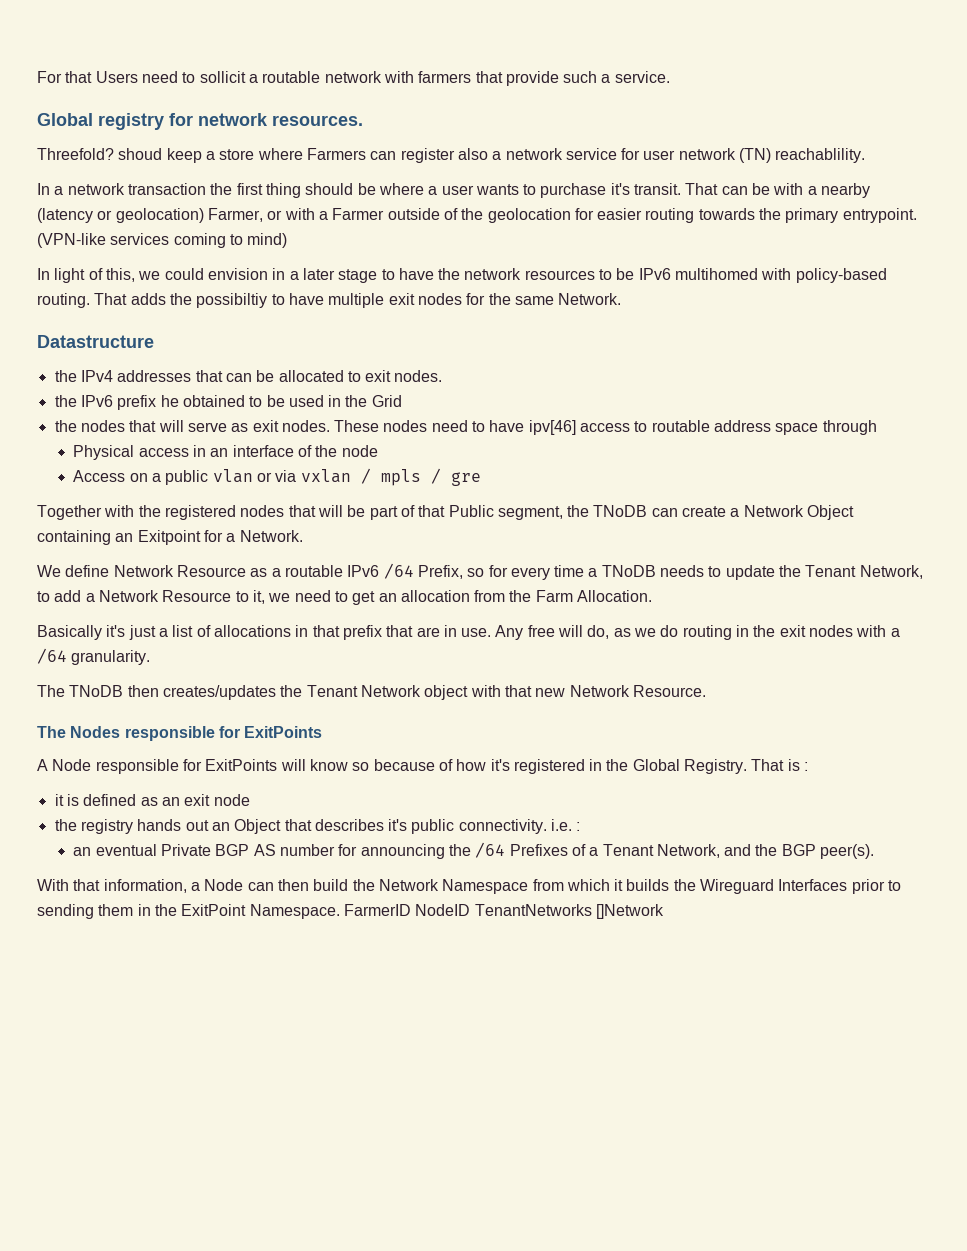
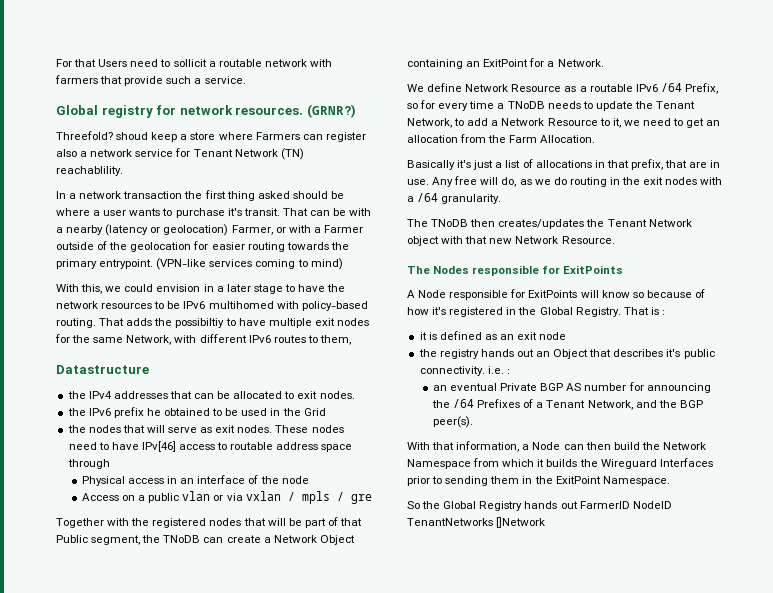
(363, 120) none -> [306,104,356,118] (GRNR?)
[643,148,736,160] user network -> [193,149,278,157] Tenant Network
(301, 190) none -> [257,191,290,199] asked
[37,268,103,283] In light of -> [56,284,79,292] With
[558,293,622,305] Network. -> [126,334,351,345] Network, with different IPv6 routes to them,
[528,420,576,435] ipv[46] -> [141,441,176,452] IPv[46]
[137,530,201,545] Exitpoint -> [483,59,529,67] ExitPoint
[342,625,382,640] prefix -> [630,159,663,170] prefix,
(340, 911) none -> [407,501,578,511] // So the Global Registry hands out

